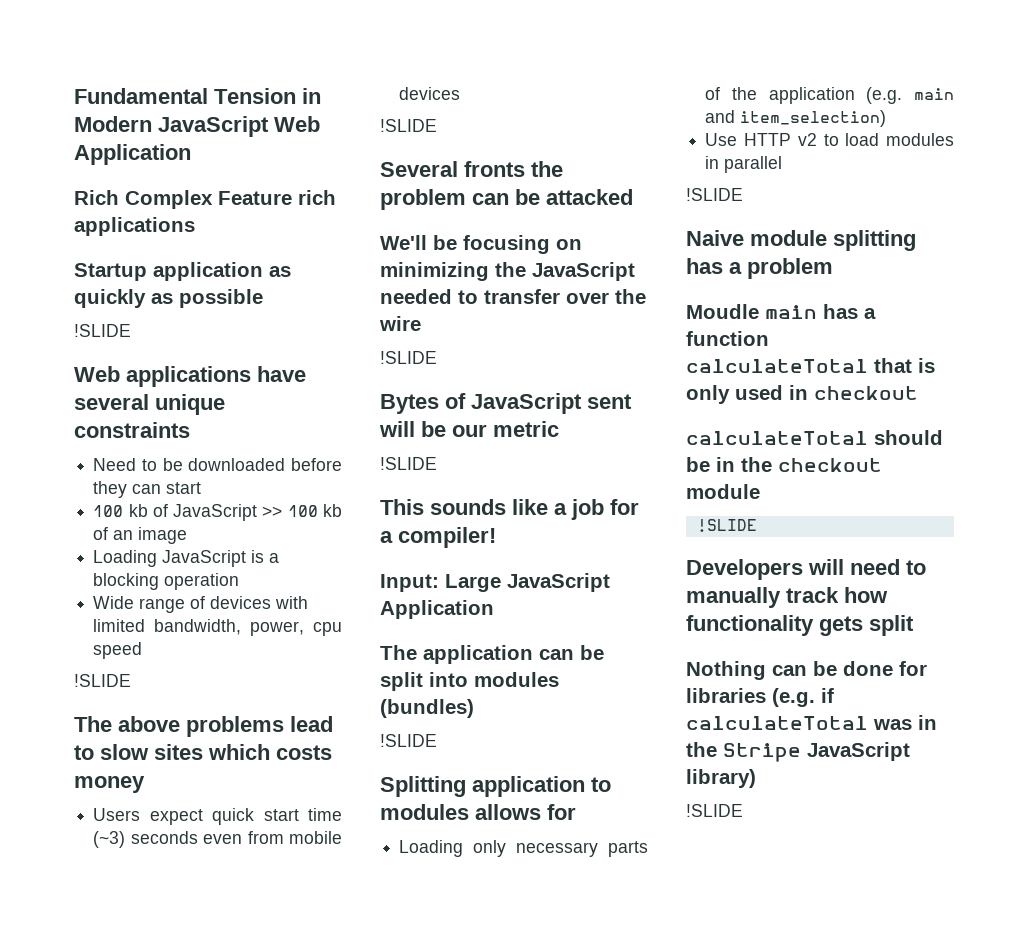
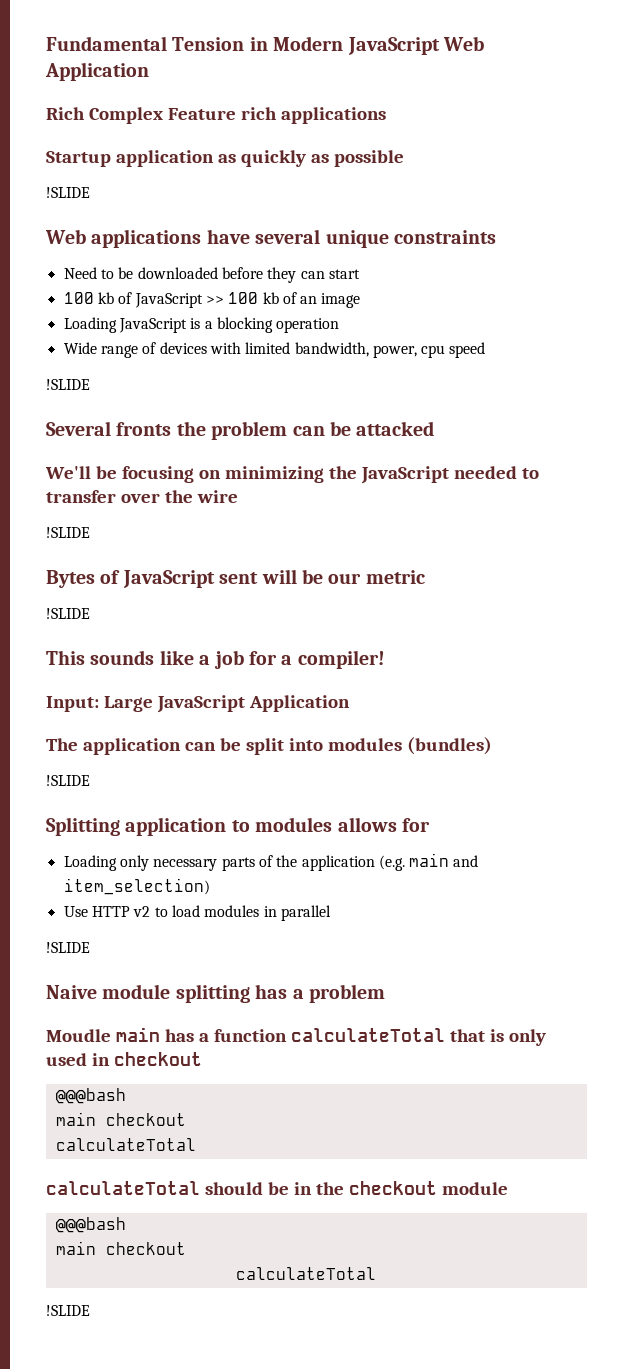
[74,716,333,737] [74,744,332,760] [74,776,145,793] [93,808,342,825] [93,831,342,848] [399,87,461,100] [380,119,437,132] // The above problems lead to slow sites which costs money // Users expect quick start time (~3) seconds even from mobile devices // !SLIDE -> (90, 384) none
(918, 393) none -> [55,1088,126,1104] [55,1112,186,1126] [55,1138,196,1151] // @@@bash // main checkout // calculateTotal
[696,519,757,532] [686,559,926,580] [686,587,888,608] [686,615,914,636] [686,661,927,680] [686,688,834,707] [686,715,937,730] [686,742,910,762] [686,769,756,788] !SLIDE // Developers will need to manually track how functionality gets split // Nothing can be done for libraries (e.g. if calculateTotal was in the Stripe JavaScript library) -> [55,1217,126,1233] [55,1241,186,1255] [235,1267,376,1280] @@@bash // main checkout // calculateTotal

